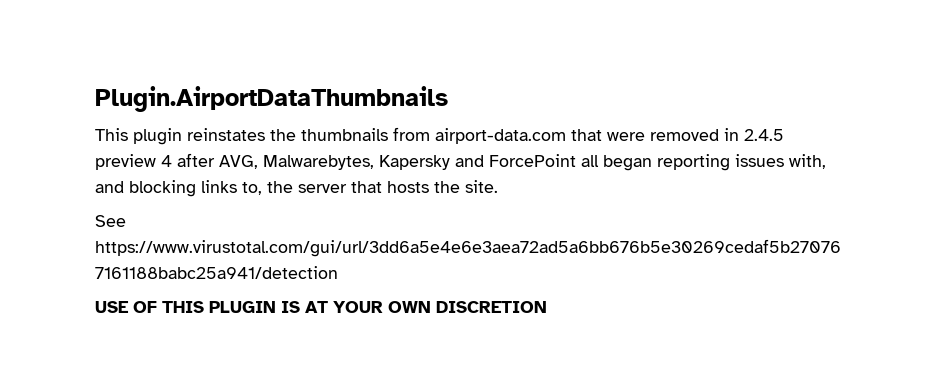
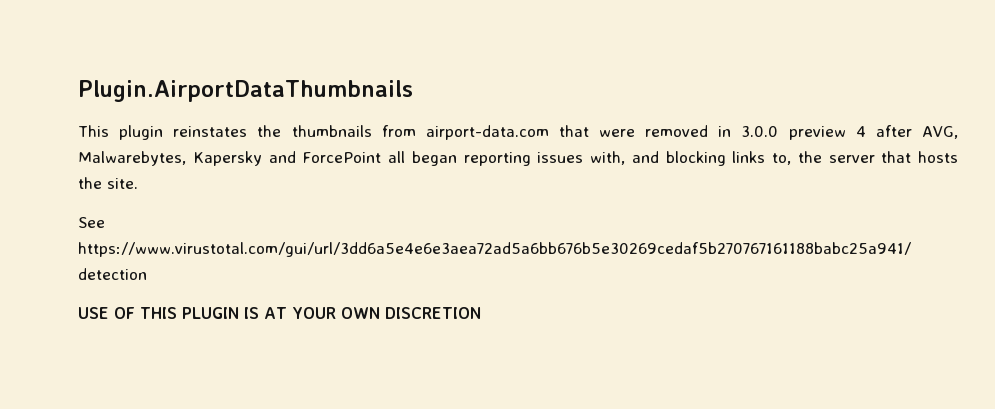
[744,129,784,141] 2.4.5 -> [741,126,779,137] 3.0.0

